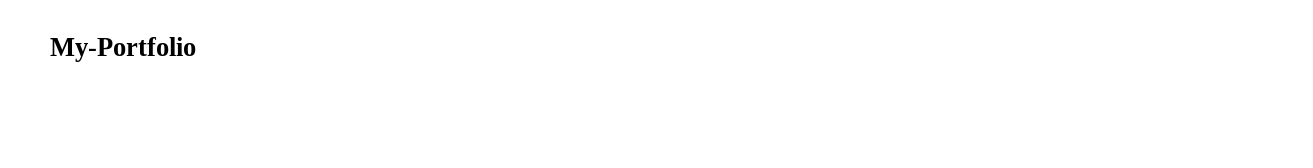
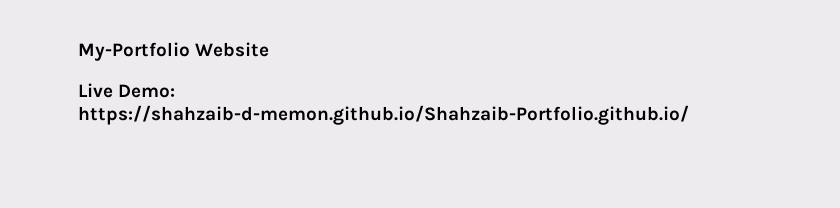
(196, 49) none -> [195,42,270,57] [78,83,176,98] [78,105,689,125] Website // Live Demo: https://shahzaib-d-memon.github.io/Shahzaib-Portfolio.github.io/

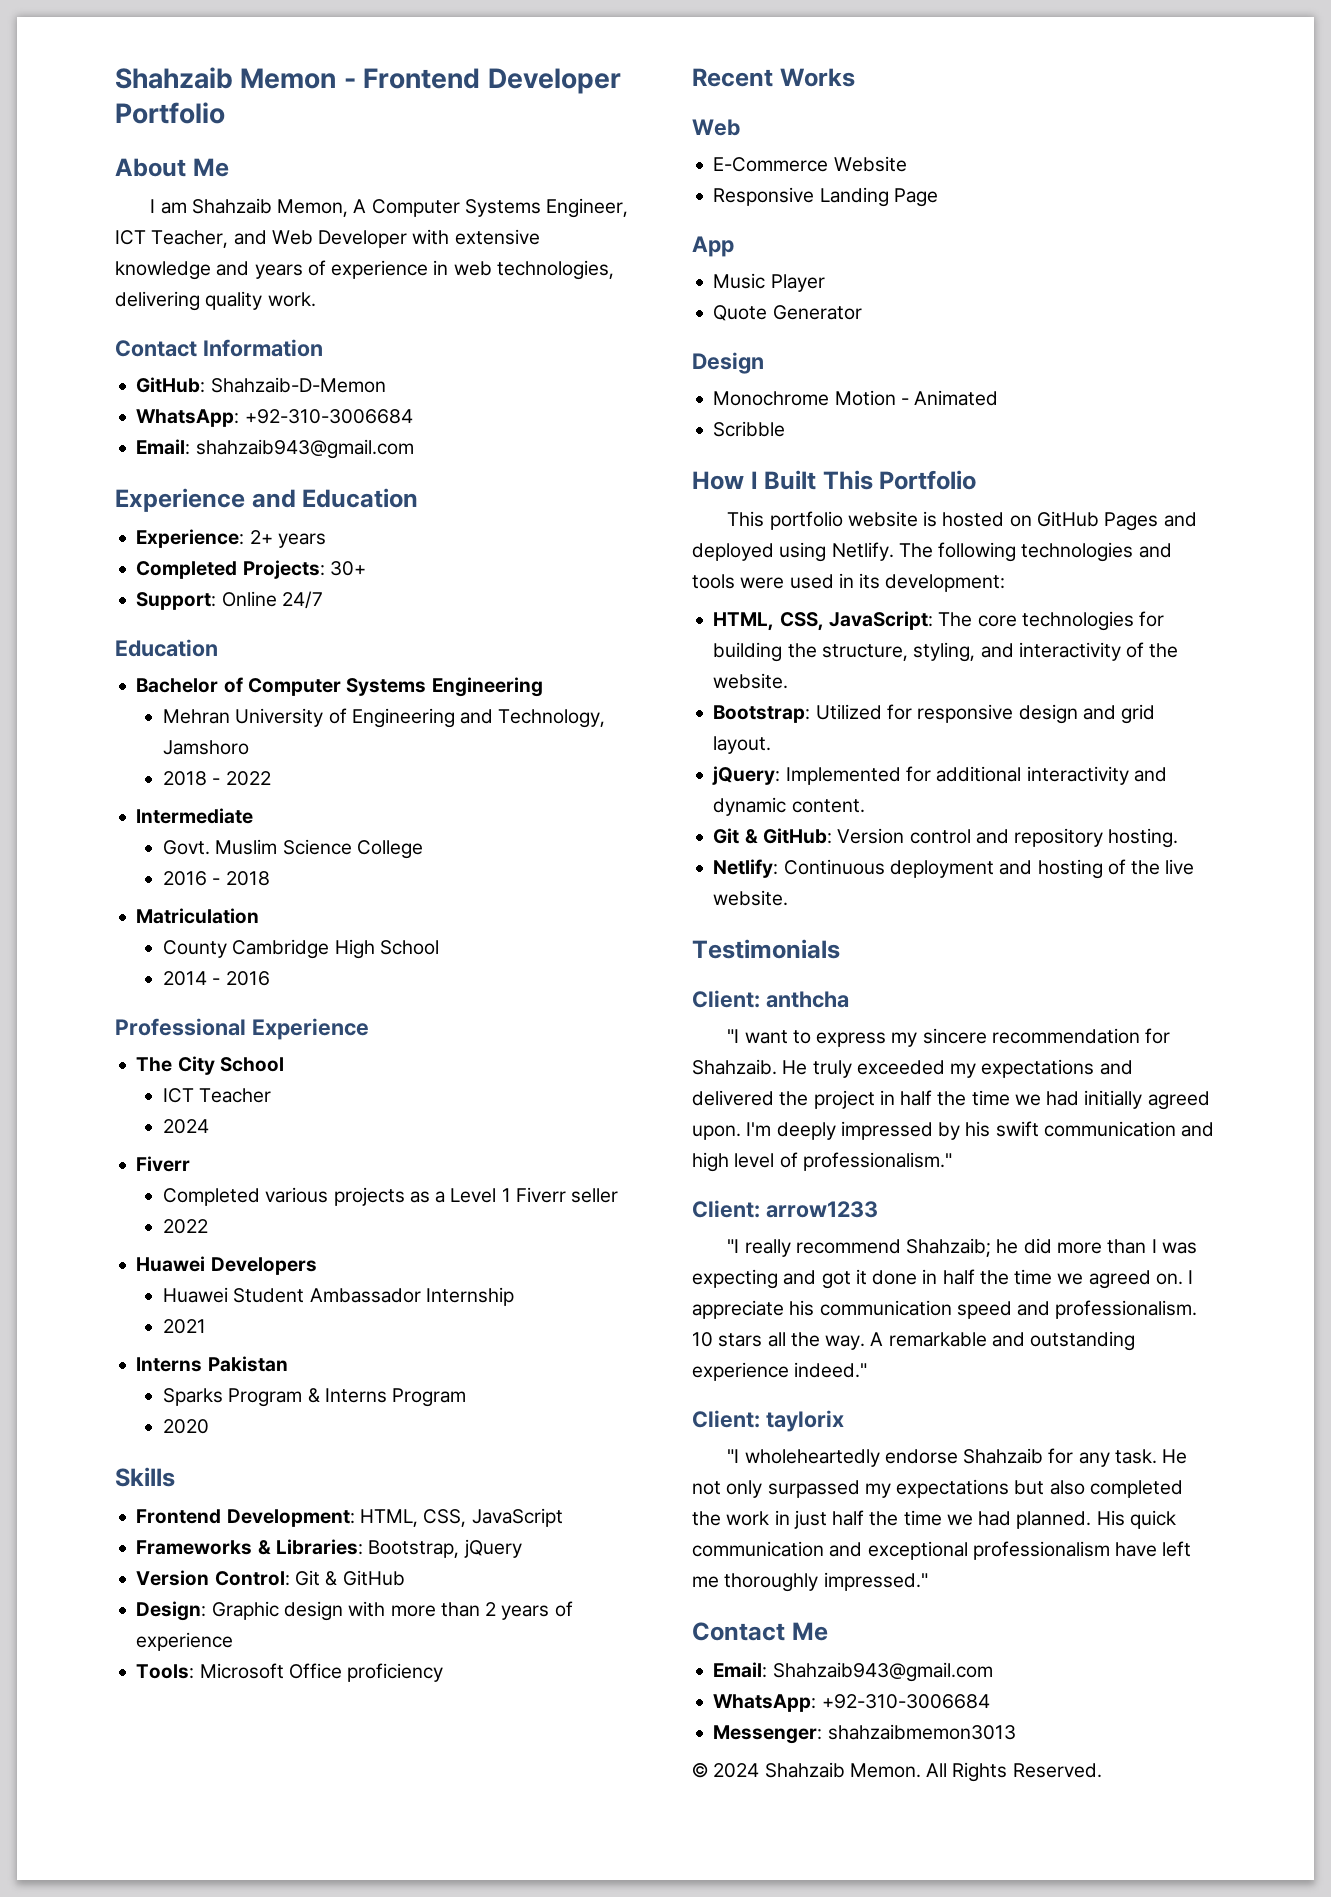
[78,42,270,61] [78,83,176,98] [78,105,689,125] My-Portfolio Website // Live Demo: https://shahzaib-d-memon.github.io/Shahzaib-Portfolio.github.io/ -> [115,67,621,94] [115,102,225,124] [115,158,229,177] [150,198,629,218] [115,229,540,248] [115,260,614,280] [115,291,316,311] [115,339,323,357] [136,377,386,393] [136,409,413,427] [136,439,414,459] [115,488,419,512] [136,529,326,548] [136,560,366,579] [136,591,323,610] [115,639,218,657] [136,677,543,697] [163,708,606,728] [163,740,250,755] [163,771,271,786] [136,808,254,824] [163,839,423,859] [163,871,270,886] [136,908,260,924] [163,939,439,959] [163,971,270,986] [115,1018,369,1040] [136,1056,284,1075] [163,1088,272,1103] [163,1119,210,1134] [136,1156,191,1172] [163,1187,619,1206] [163,1219,209,1234] [136,1256,317,1275] [163,1287,514,1306] [163,1319,207,1334] [136,1356,288,1372] [163,1388,467,1407] [163,1419,210,1434] [115,1467,175,1487] [136,1508,563,1527] [136,1539,522,1558] [136,1570,405,1586] [136,1601,573,1621] [136,1632,234,1651] [136,1663,444,1682] [692,68,855,87] [692,119,740,136] [713,156,907,172] [713,187,938,207] [692,236,734,257] [713,273,825,292] [713,305,862,321] [692,352,764,374] [713,390,999,406] [713,421,786,437] [692,470,977,490] [727,511,1197,531] [692,542,1172,562] [692,573,1006,592] [713,611,1165,631] [713,642,1179,662] [713,673,789,689] [713,704,1156,724] [713,736,772,754] [712,766,1167,785] [713,797,865,816] [713,828,1179,848] [713,859,1195,879] [713,890,789,906] [692,939,840,959] [692,990,849,1008] [727,1028,1171,1047] [692,1059,1133,1078] [692,1090,1210,1110] [692,1121,1215,1140] [692,1152,952,1172] [692,1200,878,1218] [727,1238,1197,1257] [692,1269,1194,1289] [692,1300,1198,1319] [692,1331,1136,1351] [692,1362,868,1381] [692,1410,844,1432] [727,1448,1188,1467] [692,1479,1183,1498] [692,1510,1176,1529] [692,1541,1192,1560] [692,1572,928,1592] [692,1622,828,1641] [713,1662,993,1682] [713,1694,990,1712] [713,1724,1016,1744] [692,1762,1102,1782] Shahzaib Memon - Frontend Developer Portfolio // About Me // I am Shahzaib Memon, A Computer Systems Engineer, ICT Teacher, and Web Developer with extensive knowledge and years of experience in web technologies, delivering quality work. // Contact Information // GitHub: Shahzaib-D-Memon // WhatsApp: +92-310-3006684 // Email: shahzaib943@gmail.com // Experience and Education // Experience: 2+ years // Completed Projects: 30+ // Support: Online 24/7 // Education // Bachelor of Computer Systems Engineering // Mehran University of Engineering and Technology, Jamshoro // 2018 - 2022 // Intermediate // Govt. Muslim Science College // 2016 - 2018 // Matriculation // County Cambridge High School // 2014 - 2016 // Professional Experience // The City School // ICT Teacher // 2024 // Fiverr // Completed various projects as a Level 1 Fiverr seller // 2022 // Huawei Developers // Huawei Student Ambassador Internship // 2021 // Interns Pakistan // Sparks Program & Interns Program // 2020 // Skills // Frontend Development: HTML, CSS, JavaScript // Frameworks & Libraries: Bootstrap, jQuery // Version Control: Git & GitHub // Design: Graphic design with more than 2 years of experience // Tools: Microsoft Office proficiency // Recent Works // Web // E-Commerce Website // Responsive Landing Page // App // Music Player // Quote Generator // Design // Monochrome Motion - Animated // Scribble // How I Built This Portfolio // This portfolio website is hosted on GitHub Pages and deployed using Netlify. The following technologies and tools were used in its development: // HTML, CSS, JavaScript: The core technologies for building the structure, styling, and interactivity of the website. // Bootstrap: Utilized for responsive design and grid layout. // jQuery: Implemented for additional interactivity and dynamic content. // Git & GitHub: Version control and repository hosting. // Netlify: Continuous deployment and hosting of the live website. // Testimonials // Client: anthcha // "I want to express my sincere recommendation for Shahzaib. He truly exceeded my expectations and delivered the project in half the time we had initially agreed upon. I'm deeply impressed by his swift communication and high level of professionalism." // Client: arrow1233 // "I really recommend Shahzaib; he did more than I was expecting and got it done in half the time we agreed on. I appreciate his communication speed and professionalism. 10 stars all the way. A remarkable and outstanding experience indeed." // Client: taylorix // "I wholeheartedly endorse Shahzaib for any task. He not only surpassed my expectations but also completed the work in just half the time we had planned. His quick communication and exceptional professionalism have left me thoroughly impressed." // Contact Me // Email: Shahzaib943@gmail.com // WhatsApp: +92-310-3006684 // Messenger: shahzaibmemon3013 // © 2024 Shahzaib Memon. All Rights Reserved.

